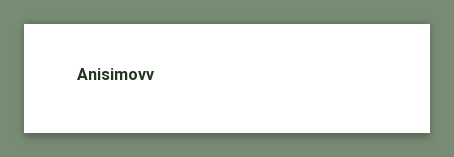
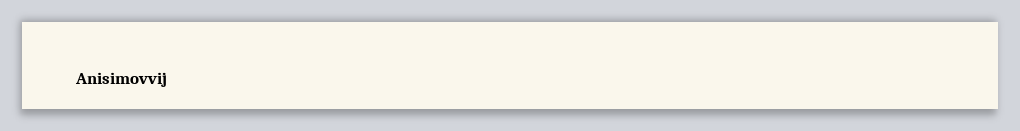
[77,68,154,80] Anisimovv -> [75,72,167,87] Anisimovvij

